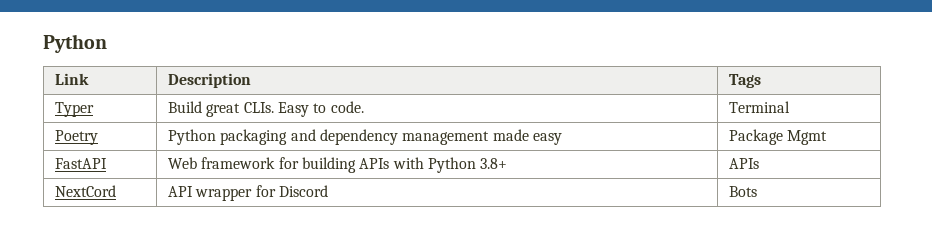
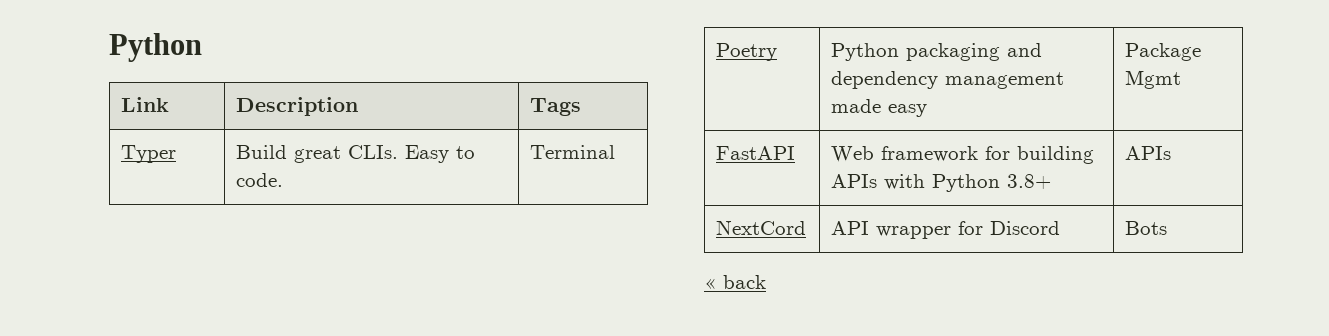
(758, 191) none -> [704,275,766,289] // « back

